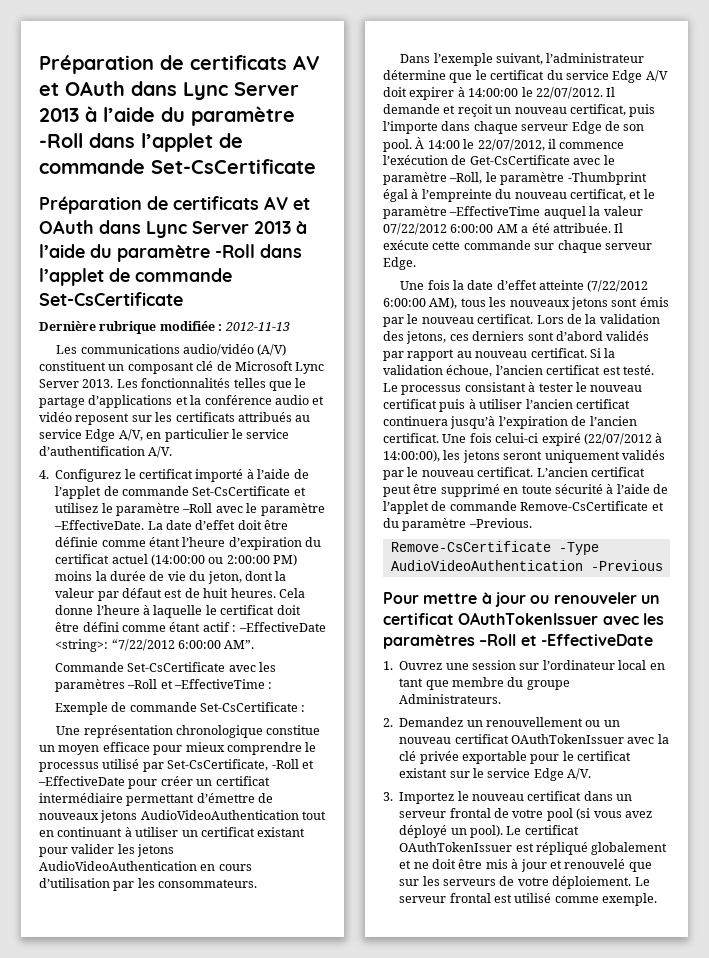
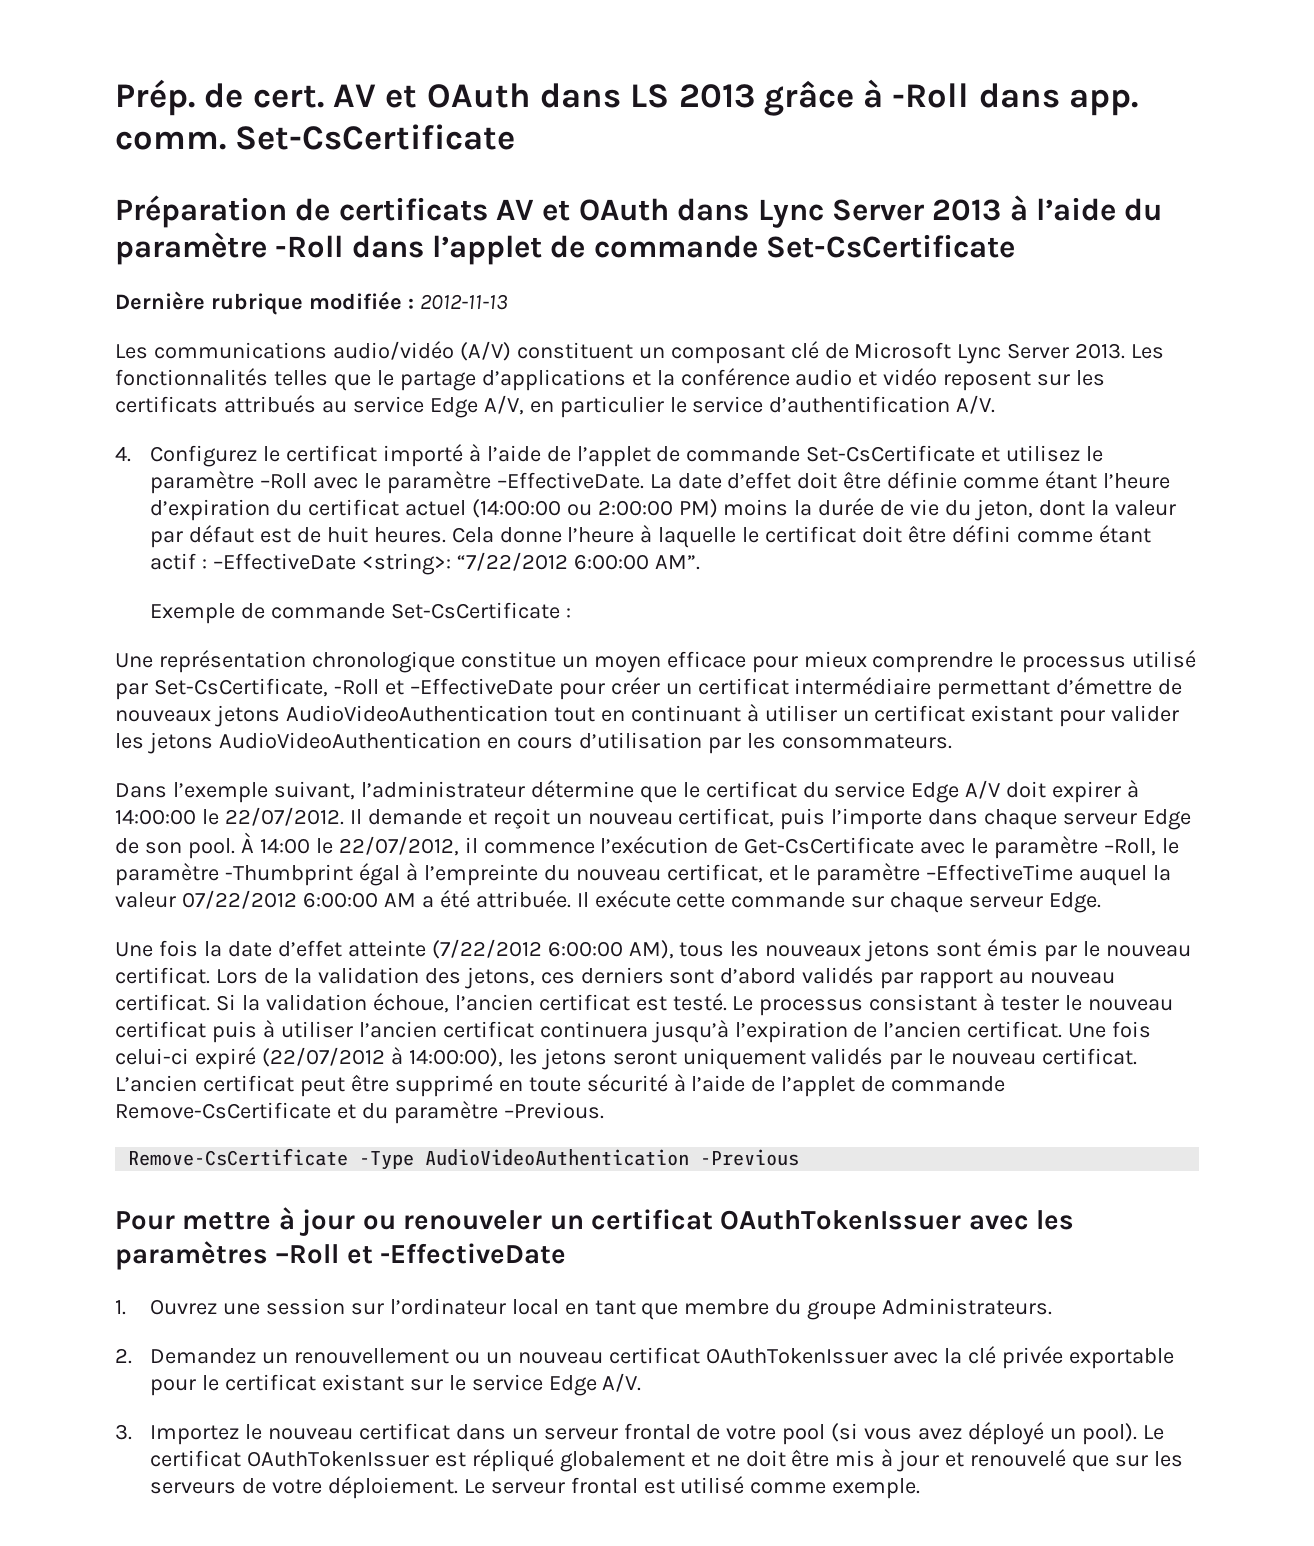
[39,55,320,74] [39,81,299,100] [39,106,295,126] [39,133,243,152] [39,159,145,174] Préparation de certificats AV et OAuth dans Lync Server 2013 à l’aide du paramètre -Roll dans l’applet de commande -> [115,79,1139,116] [115,131,226,150] Prép. de cert. AV et OAuth dans LS 2013 grâce à -Roll dans app. comm.
[54,662,277,672] [54,679,273,692] // Commande Set-CsCertificate avec les paramètres –Roll et –EffectiveTime : -> (700, 562) none

